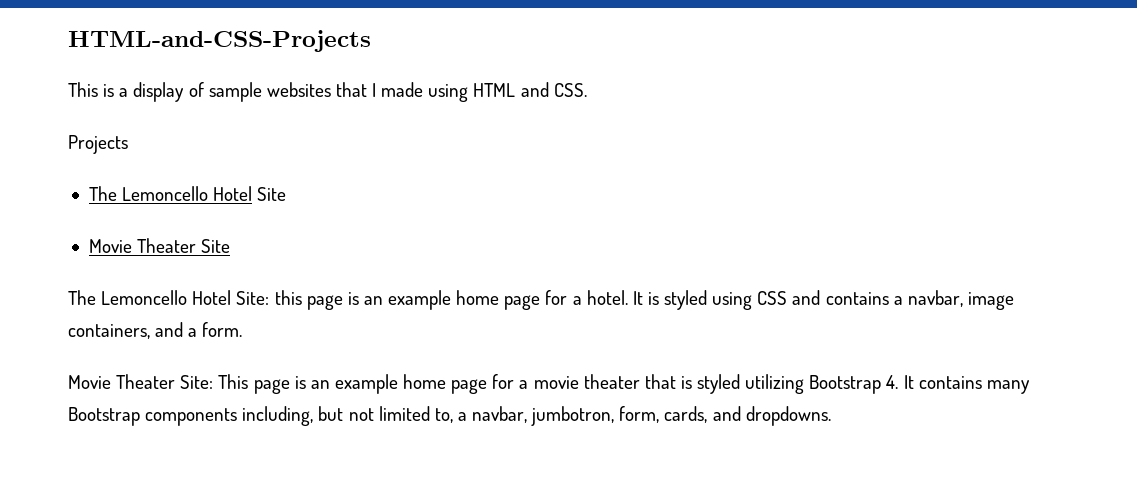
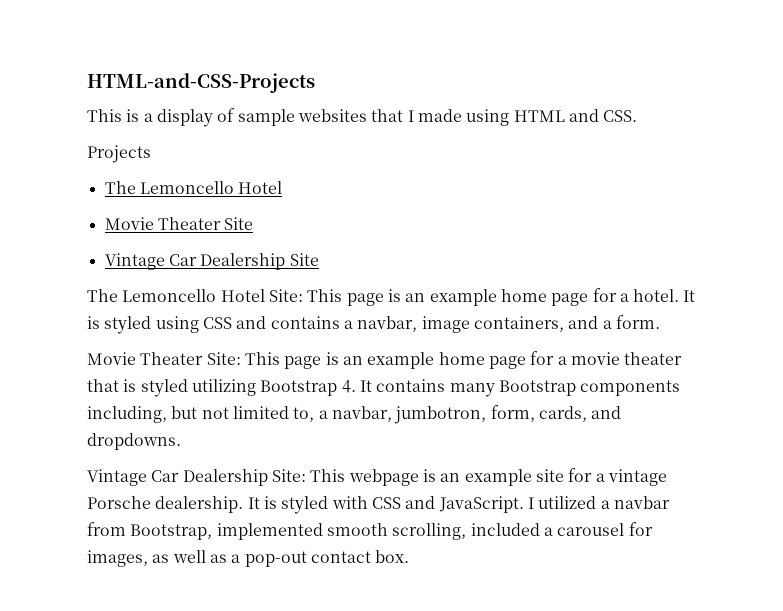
[257,187,287,201] Site -> (283, 187) none
(231, 246) none -> [104,253,319,270] // Vintage Car Dealership Site
[274,290,302,305] this -> [307,289,343,302] This
(831, 416) none -> [87,468,667,486] [87,496,670,514] [87,522,653,540] [87,550,410,567] // Vintage Car Dealership Site: This webpage is an example site for a vintage Porsche dealership. It is styled with CSS and JavaScript. I utilized a navbar from Bootstrap, implemented smooth scrolling, included a carousel for images, as well as a pop-out contact box.

